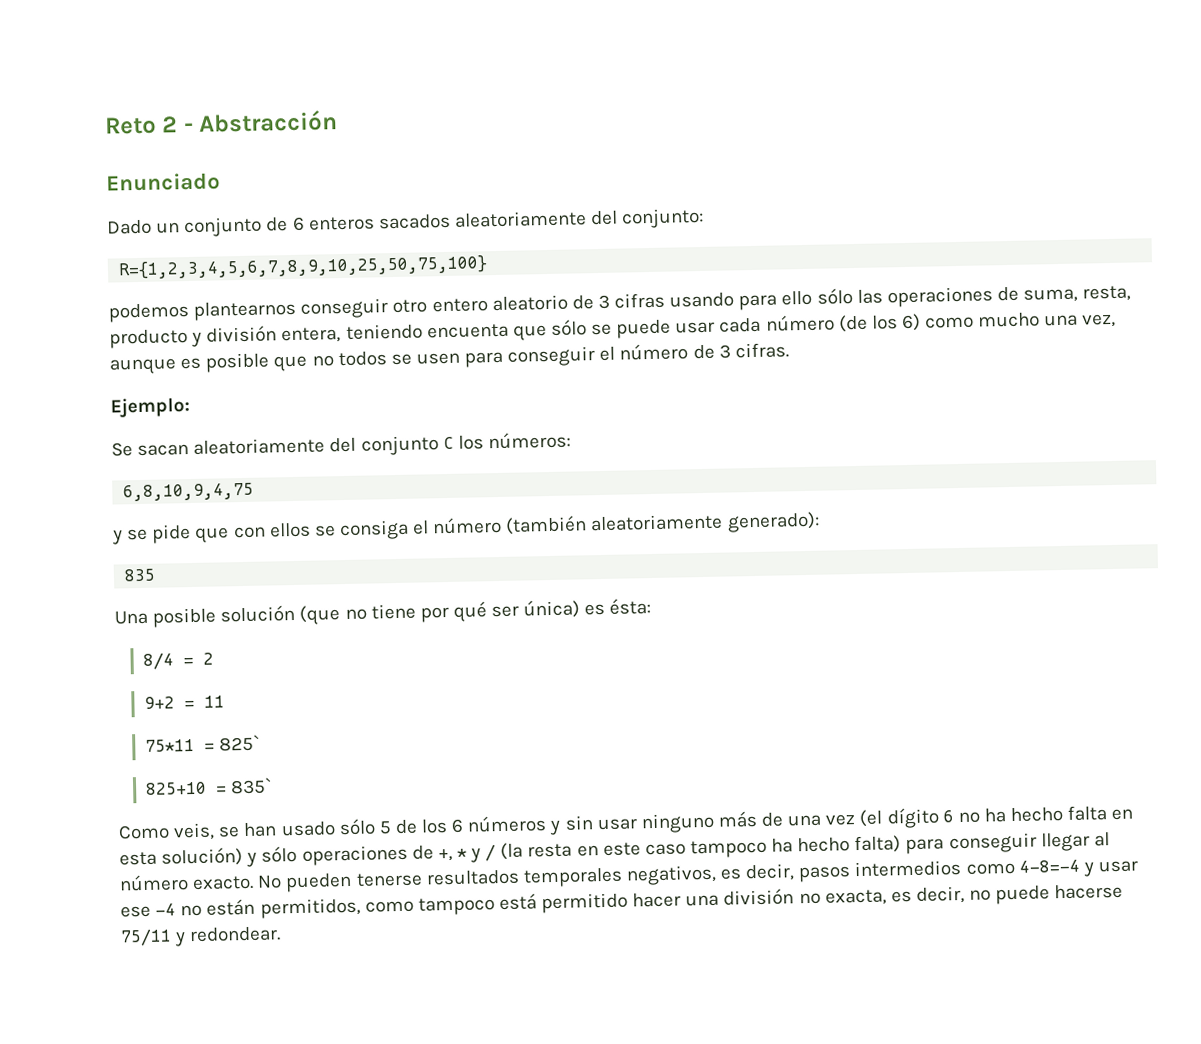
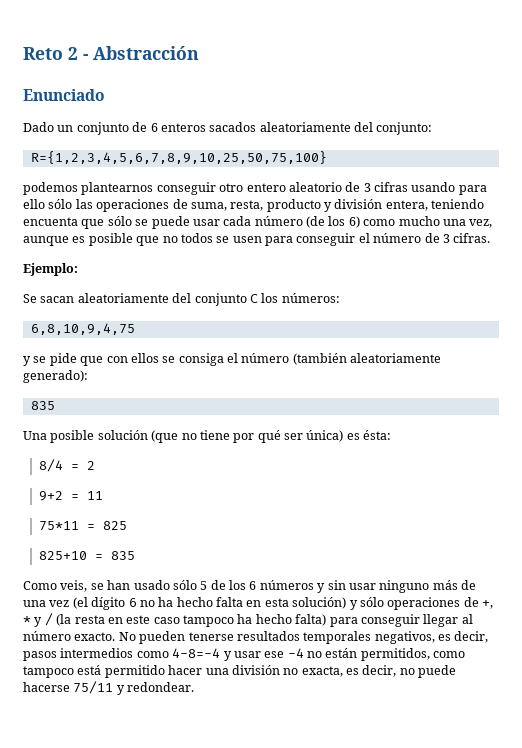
[219,734,261,752] 825` -> [102,521,127,530] 825
[230,777,273,795] 835` -> [110,551,135,560] 835

